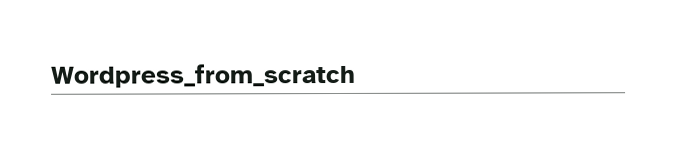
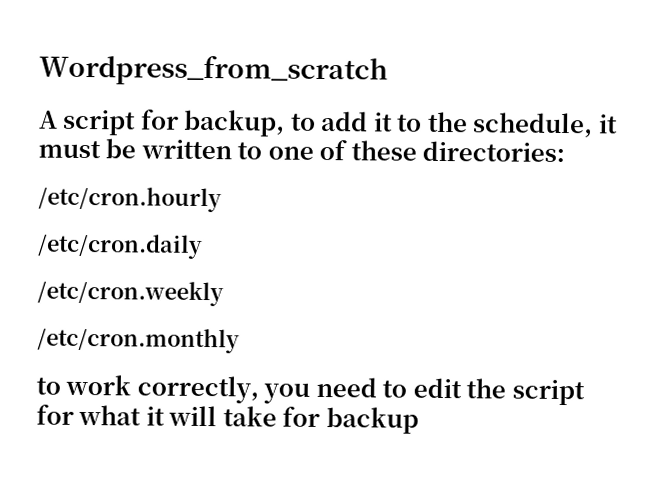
(356, 75) none -> [39,108,618,138] [38,138,566,163] [38,186,222,213] [37,233,203,259] [37,280,224,307] [37,327,240,354] [36,374,585,406] [36,403,419,434] // А script for backup, to add it to the schedule, it must be written to one of these directories: // /etc/cron.hourly // /etc/cron.daily // /etc/cron.weekly // /etc/cron.monthly // to work correctly, you need to edit the script for what it will take for backup

